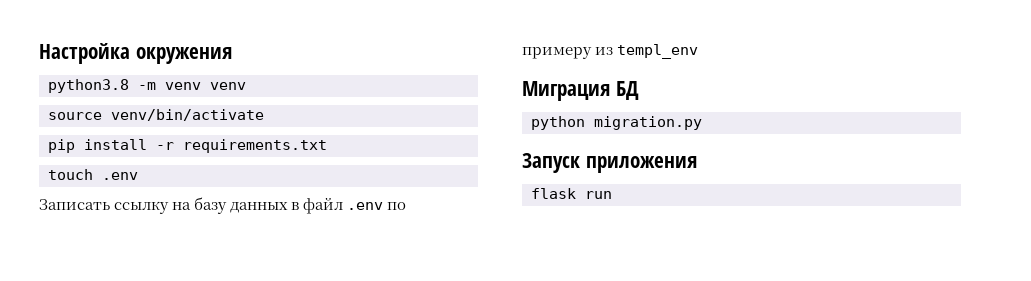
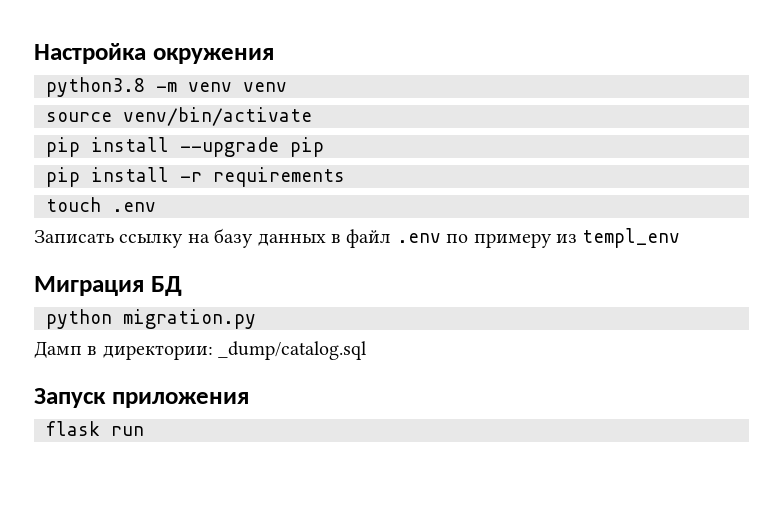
(264, 115) none -> [46,137,324,157] // pip install --upgrade pip
[183,139,327,153] requirements.txt -> [213,167,345,187] requirements
(702, 123) none -> [34,341,368,360] // Дамп в директории: _dump/catalog.sql

